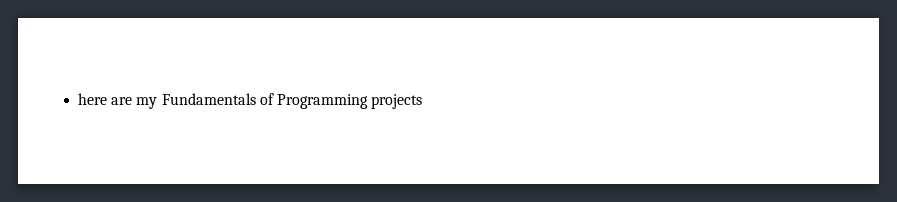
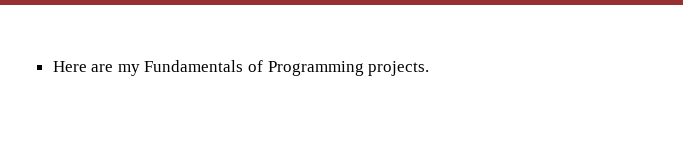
[78,93,108,105] here -> [52,61,87,72] Here
[371,94,423,109] projects -> [368,61,430,76] projects.

